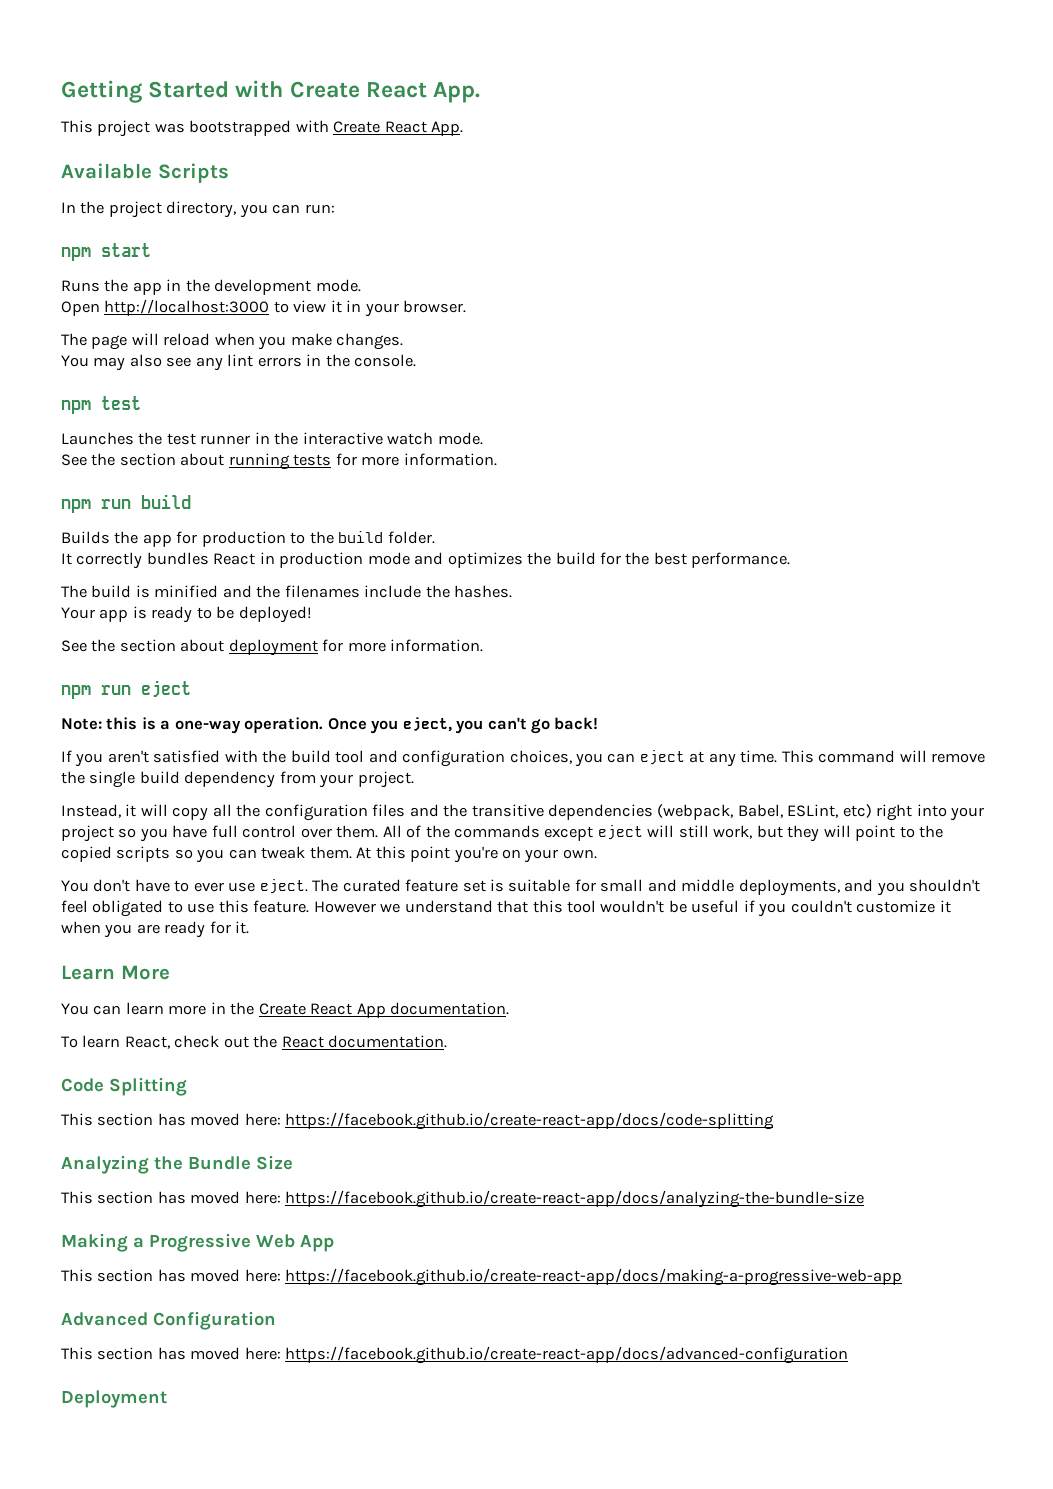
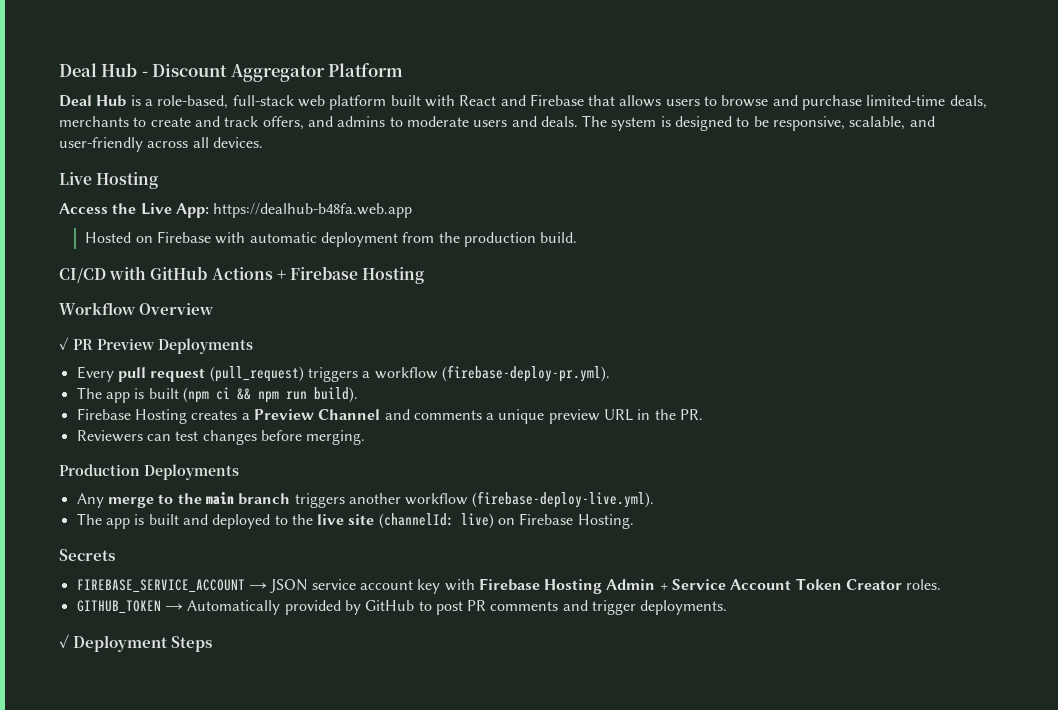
[61,80,481,103] [61,120,464,137] [61,163,229,183] [61,201,335,218] [61,243,151,261] [61,279,361,295] [61,299,467,317] [61,333,404,350] [61,354,417,371] [61,396,141,414] [61,432,483,445] [61,453,497,470] [61,494,191,513] [61,531,435,547] [61,552,791,569] [61,585,513,598] [61,606,312,623] [61,639,484,656] [61,680,191,699] [61,717,599,734] [61,750,986,767] [61,771,414,788] [61,804,985,821] [61,825,944,842] [61,846,597,863] [61,879,981,896] [61,900,951,917] [61,921,250,938] [61,965,170,980] [61,1002,510,1018] [61,1035,448,1049] [61,1077,187,1096] [61,1112,775,1130] [61,1155,293,1174] [61,1190,865,1208] [61,1233,334,1252] [61,1268,903,1286] [61,1311,276,1330] [61,1346,849,1364] [61,1390,167,1408] Getting Started with Create React App. // This project was bootstrapped with Create React App. // Available Scripts // In the project directory, you can run: // npm start // Runs the app in the development mode. // Open http://localhost:3000 to view it in your browser. // The page will reload when you make changes. // You may also see any lint errors in the console. // npm test // Launches the test runner in the interactive watch mode. // See the section about running tests for more information. // npm run build // Builds the app for production to the build folder. // It correctly bundles React in production mode and optimizes the build for the best performance. // The build is minified and the filenames include the hashes. // Your app is ready to be deployed! // See the section about deployment for more information. // npm run eject // Note: this is a one-way operation. Once you eject, you can't go back! // If you aren't satisfied with the build tool and configuration choices, you can eject at any time. This command will remove the single build dependency from your project. // Instead, it will copy all the configuration files and the transitive dependencies (webpack, Babel, ESLint, etc) right into your project so you have full control over them. All of the commands except eject will still work, but they will point to the copied scripts so you can tweak them. At this point you're on your own. // You don't have to ever use eject. The curated feature set is suitable for small and middle deployments, and you shouldn't feel obligated to use this feature. However we understand that this tool wouldn't be useful if you couldn't customize it when you are ready for it. // Learn More // You can learn more in the Create React App documentation. // To learn React, check out the React documentation. // Code Splitting // This section has moved here: https://facebook.github.io/create-react-app/docs/code-splitting // Analyzing the Bundle Size // This section has moved here: https://facebook.github.io/create-react-app/docs/analyzing-the-bundle-size // Making a Progressive Web App // This section has moved here: https://facebook.github.io/create-react-app/docs/making-a-progressive-web-app // Advanced Configuration // This section has moved here: https://facebook.github.io/create-react-app/docs/advanced-configuration // Deployment -> [59,63,404,82] [59,94,987,110] [59,115,935,131] [59,137,263,152] [59,172,159,189] [59,203,413,218] [85,231,578,247] [59,266,425,284] [59,302,215,315] [59,337,253,354] [76,365,610,382] [76,387,358,403] [76,408,704,424] [76,430,366,445] [59,464,239,480] [76,491,655,508] [76,513,634,529] [59,549,115,561] [76,578,942,594] [76,600,728,615] [59,634,213,652] Deal Hub - Discount Aggregator Platform // Deal Hub is a role-based, full-stack web platform built with React and Firebase that allows users to browse and purchase limited-time deals, merchants to create and track offers, and admins to moderate users and deals. The system is designed to be responsive, scalable, and user-friendly across all devices. // Live Hosting // Access the Live App: https://dealhub-b48fa.web.app // Hosted on Firebase with automatic deployment from the production build. // CI/CD with GitHub Actions + Firebase Hosting // Workflow Overview // ✓ PR Preview Deployments // Every pull request (pull_request) triggers a workflow (firebase-deploy-pr.yml). // The app is built (npm ci && npm run build). // Firebase Hosting creates a Preview Channel and comments a unique preview URL in the PR. // Reviewers can test changes before merging. // Production Deployments // Any merge to the main branch triggers another workflow (firebase-deploy-live.yml). // The app is built and deployed to the live site (channelId: live) on Firebase Hosting. // Secrets // FIREBASE_SERVICE_ACCOUNT → JSON service account key with Firebase Hosting Admin + Service Account Token Creator roles. // GITHUB_TOKEN → Automatically provided by GitHub to post PR comments and trigger deployments. // ✓ Deployment Steps

